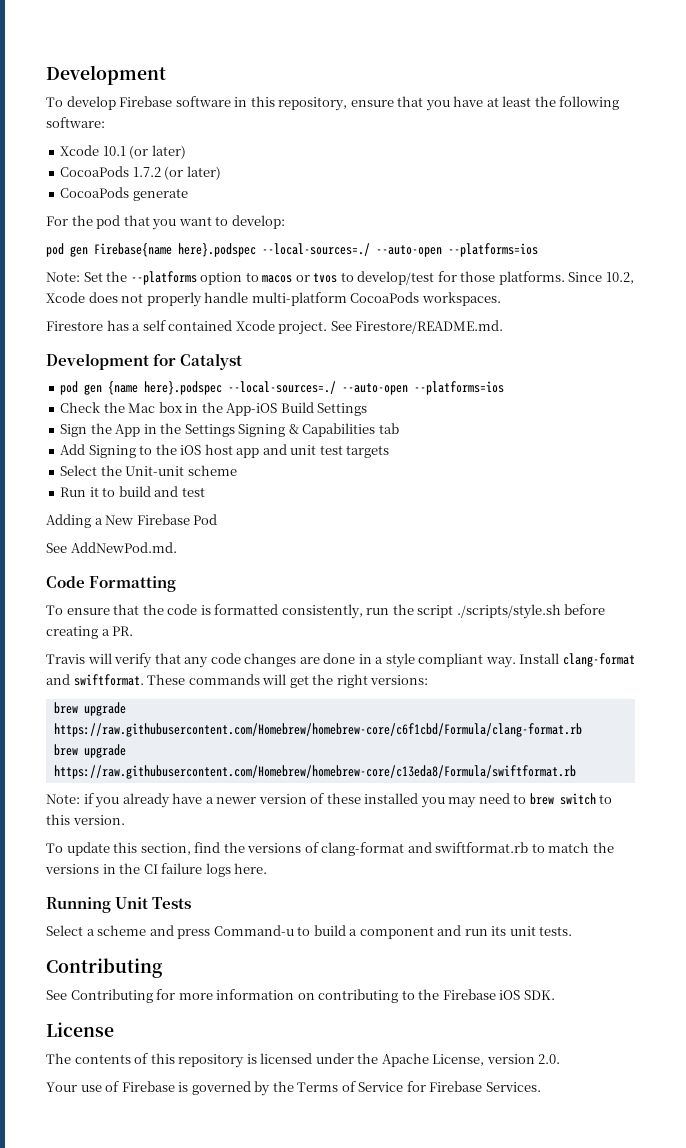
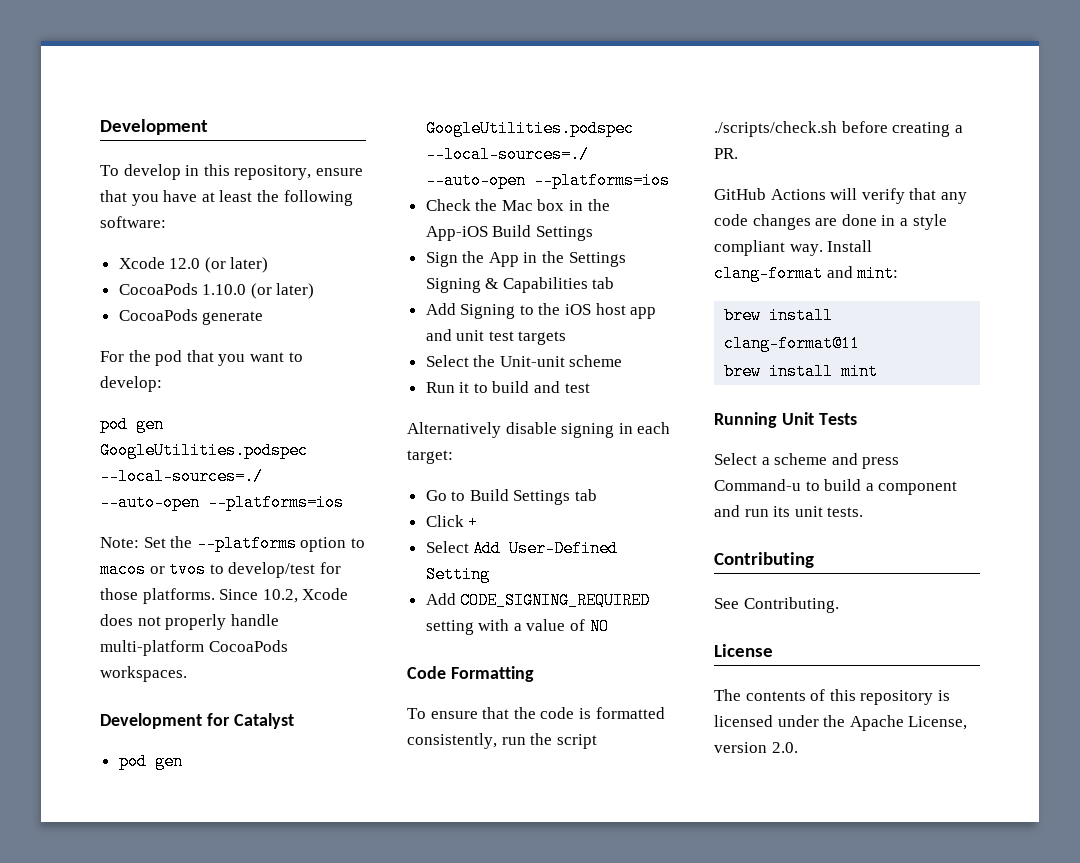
[119,96,231,107] Firebase software -> (181, 172) none
[102,145,186,159] [60,166,161,177] 10.1 (or later) // CocoaPods 1.7.2 -> [169,257,269,273] [118,283,247,295] 12.0 (or later) // CocoaPods 1.10.0
[94,243,256,257] Firebase{name here}.podspec -> [100,442,308,459] GoogleUtilities.podspec
[46,320,504,335] // Firestore has a self contained Xcode project. See Firestore/README.md. -> (187, 674) none
[108,381,223,395] {name here}.podspec -> [425,120,634,137] GoogleUtilities.podspec
[46,514,218,528] [46,542,177,553] Adding a New Firebase Pod // See AddNewPod.md. -> [407,422,671,438] [407,450,453,464] [425,489,598,505] [425,514,479,531] [425,540,619,557] [425,566,490,583] [425,592,651,609] [425,618,609,635] Alternatively disable signing in each target: // Go to Build Settings tab // Click + // Select Add User-Defined Setting // Add CODE_SIGNING_REQUIRED setting with a value of NO
[456,604,561,619] ./scripts/style.sh -> [714,121,837,137] ./scripts/check.sh
[46,654,85,664] Travis -> [714,188,826,200] GitHub Actions
[73,674,429,688] [53,702,126,716] [53,723,582,737] [53,744,126,758] [53,765,576,779] [46,793,613,808] [46,814,125,825] [46,842,614,856] [45,863,268,877] swiftformat. These commands will get the right versions: // brew upgrade https://raw.githubusercontent.com/Homebrew/homebrew-core/c6f1cbd/Formula/clang-format.rb // brew upgrade https://raw.githubusercontent.com/Homebrew/homebrew-core/c13eda8/Formula/swiftformat.rb // Note: if you already have a newer version of these installed you may need to brew switch to this version. // To update this section, find the versions of clang-format and swiftformat.rb to match the versions in the CI failure logs here. -> [857,265,899,282] [724,307,834,324] [724,335,861,352] [724,363,879,380] mint: // brew install clang-format@11 // brew install mint
[70,989,555,1003] Contributing for more information on contributing to the Firebase iOS SDK. -> [743,597,839,613] Contributing.
[46,1081,541,1096] // Your use of Firebase is governed by the Terms of Service for Firebase Services. -> (798, 747) none

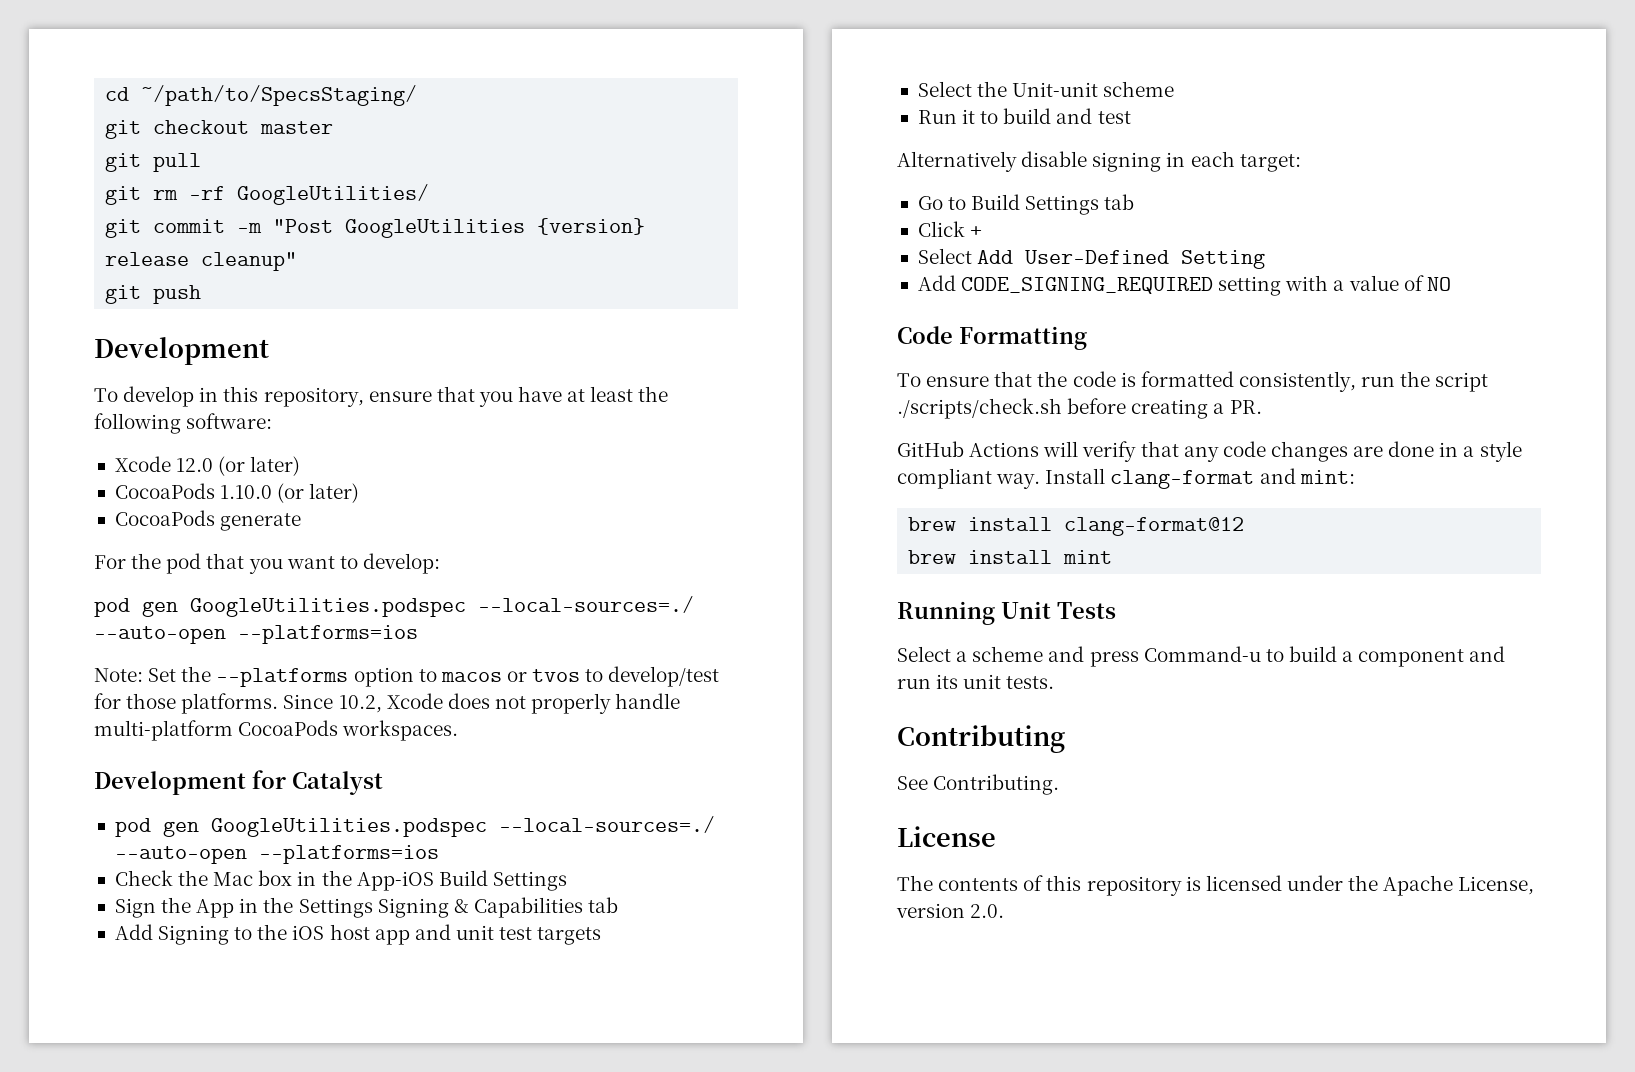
(100, 127) none -> [105,85,418,106] [105,120,334,139] [105,153,202,172] [105,184,430,205] [105,218,646,238] [105,252,298,271] [105,285,202,304] cd ~/path/to/SpecsStaging/ // git checkout master // git pull // git rm -rf GoogleUtilities/ // git commit -m "Post GoogleUtilities {version} release cleanup" // git push //
[724,335,861,352] clang-format@11 -> [1064,517,1245,536] clang-format@12

